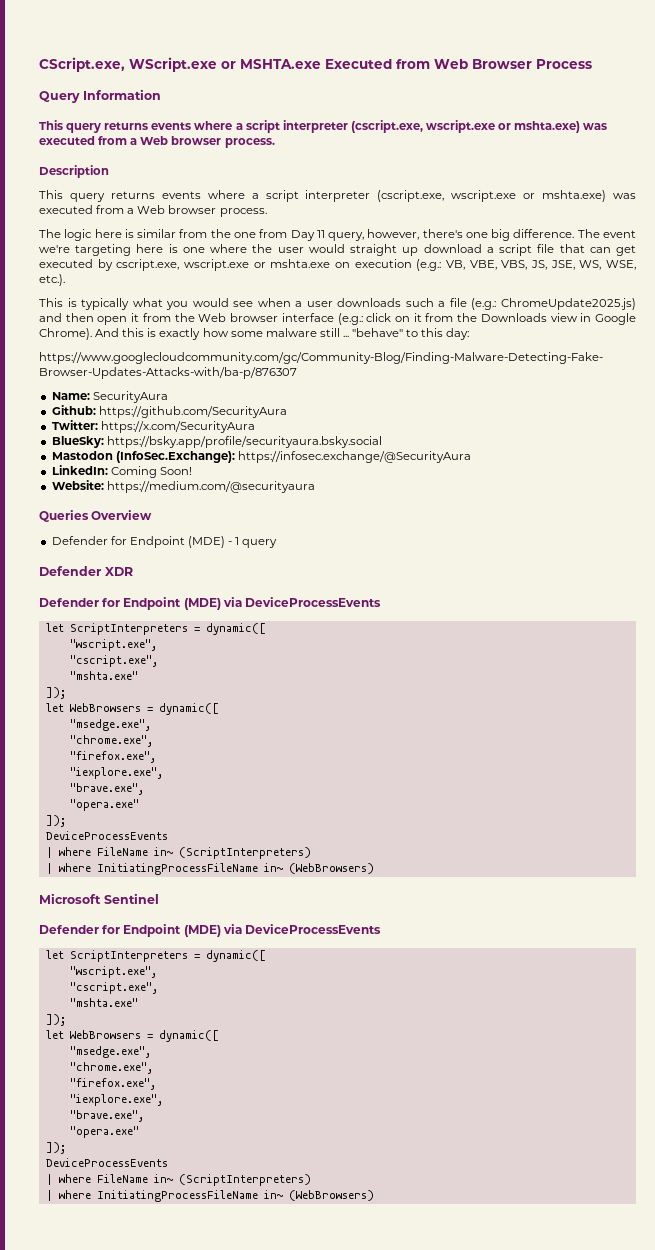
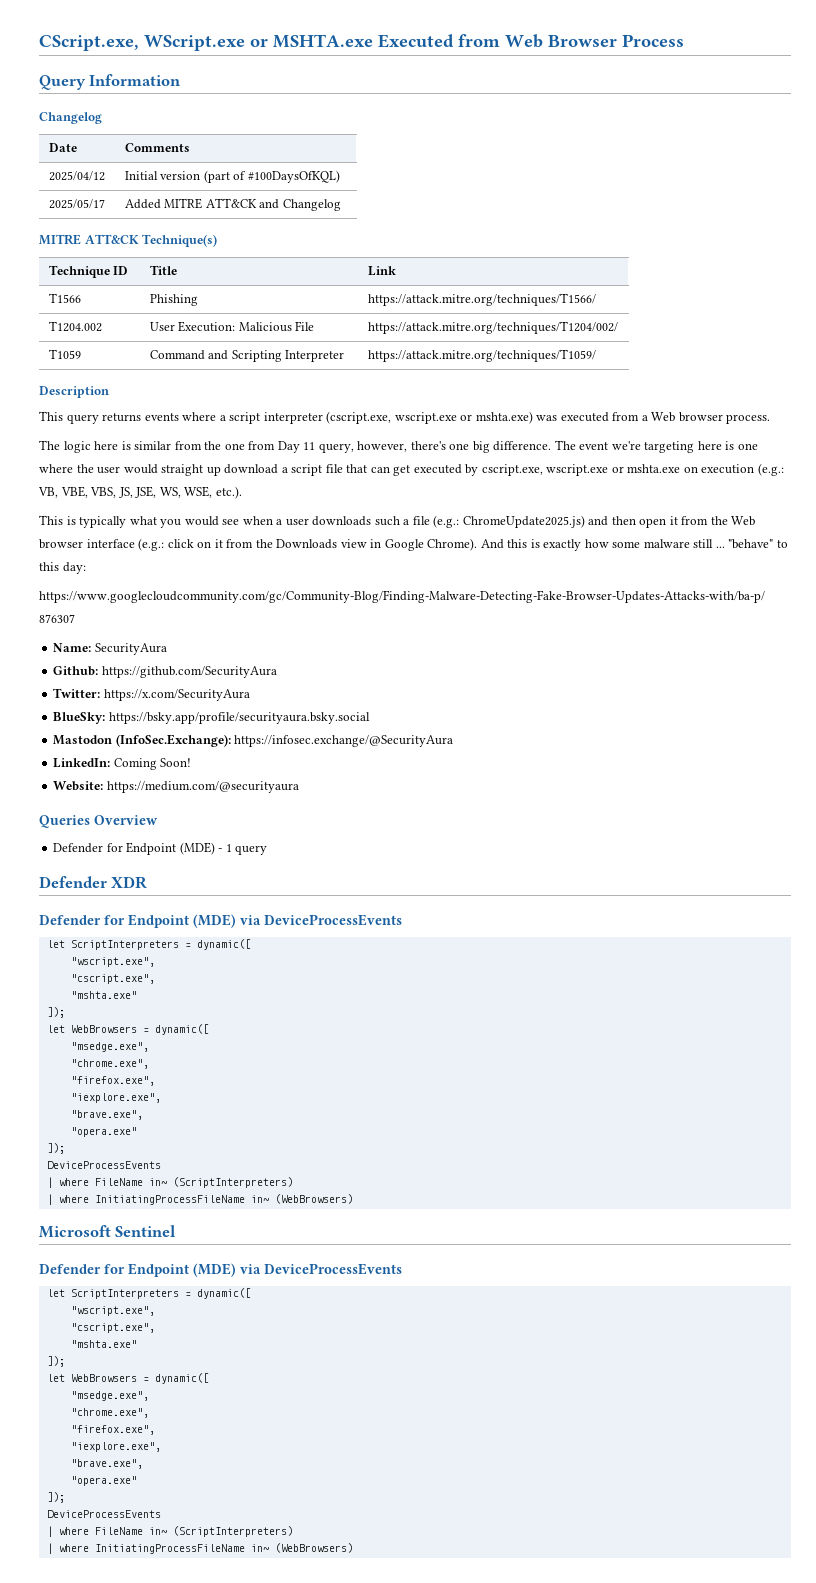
[39,120,608,133] [39,136,275,148] This query returns events where a script interpreter (cscript.exe, wscript.exe or mshta.exe) was executed from a Web browser process. -> [39,112,102,124] [48,143,77,152] [124,143,190,152] [48,171,105,181] [124,170,340,183] [48,199,105,209] [124,198,341,211] [39,234,218,247] [48,265,129,278] [149,265,177,275] [367,266,396,276] [48,293,81,303] [149,294,198,306] [367,293,596,306] [48,321,102,332] [149,321,315,332] [367,321,618,334] [48,349,81,359] [149,350,345,362] [367,349,596,362] Changelog // Date | Comments // 2025/04/12 | Initial version (part of #100DaysOfKQL) // 2025/05/17 | Added MITRE ATT&CK and Changelog // MITRE ATT&CK Technique(s) // Technique ID | Title | Link // T1566 | Phishing | https://attack.mitre.org/techniques/T1566/ // T1204.002 | User Execution: Malicious File | https://attack.mitre.org/techniques/T1204/002/ // T1059 | Command and Scripting Interpreter | https://attack.mitre.org/techniques/T1059/

